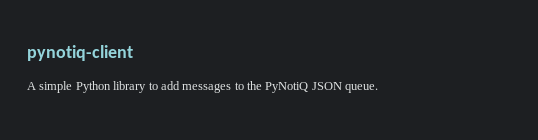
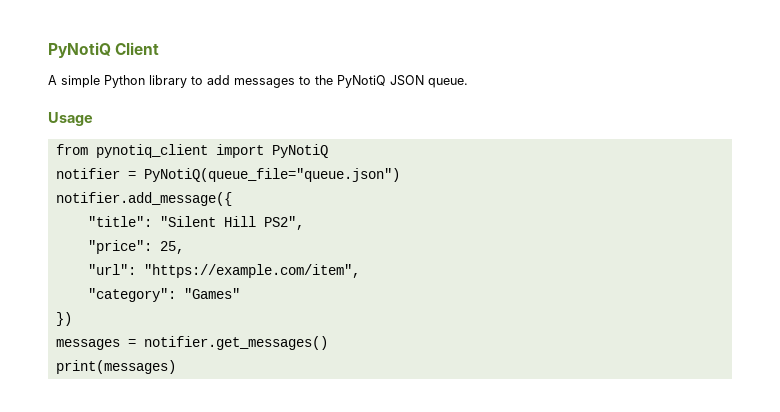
[27,45,133,61] pynotiq-client -> [48,42,160,58] PyNotiQ Client
(379, 88) none -> [48,112,93,126] [55,144,328,158] [55,168,400,182] [55,192,232,206] [87,216,304,230] [87,240,184,254] [87,264,360,278] [87,288,240,302] [55,312,72,326] [55,336,328,350] [55,360,176,374] // Usage // from pynotiq_client import PyNotiQ // notifier = PyNotiQ(queue_file="queue.json") // notifier.add_message({ // "title": "Silent Hill PS2", // "price": 25, // "url": "https://example.com/item", // "category": "Games" // }) // messages = notifier.get_messages() // print(messages)

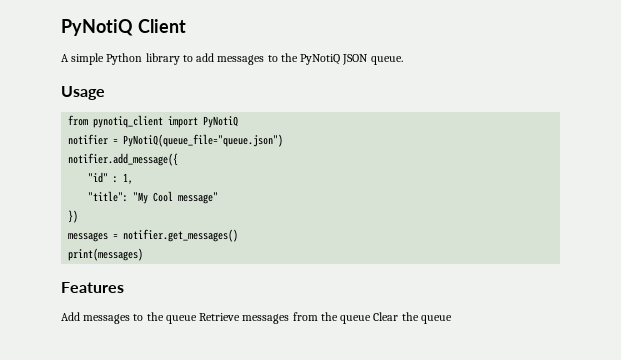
[87,216,304,230] [87,240,184,254] [87,264,360,278] [87,288,240,302] "title": "Silent Hill PS2", // "price": 25, // "url": "https://example.com/item", // "category": "Games" -> [88,172,134,184] [88,191,219,204] "id" : 1, // "title": "My Cool message"
(176, 367) none -> [61,282,124,293] [61,312,452,324] // Features // Add messages to the queue Retrieve messages from the queue Clear the queue

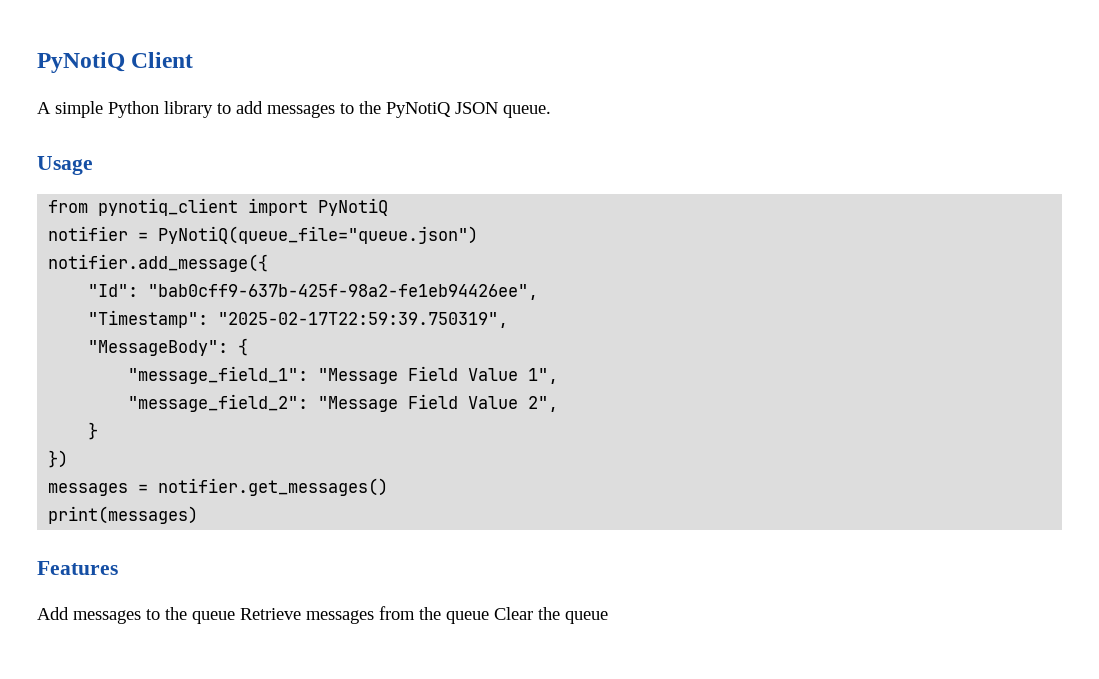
[88,172,134,184] [88,191,219,204] "id" : 1, // "title": "My Cool message" -> [88,284,539,300] [88,310,509,328] [88,338,249,356] [128,366,559,384] [128,394,559,412] [88,422,99,440] "Id": "bab0cff9-637b-425f-98a2-fe1eb94426ee", // "Timestamp": "2025-02-17T22:59:39.750319", // "MessageBody": { // "message_field_1": "Message Field Value 1", // "message_field_2": "Message Field Value 2", // }

